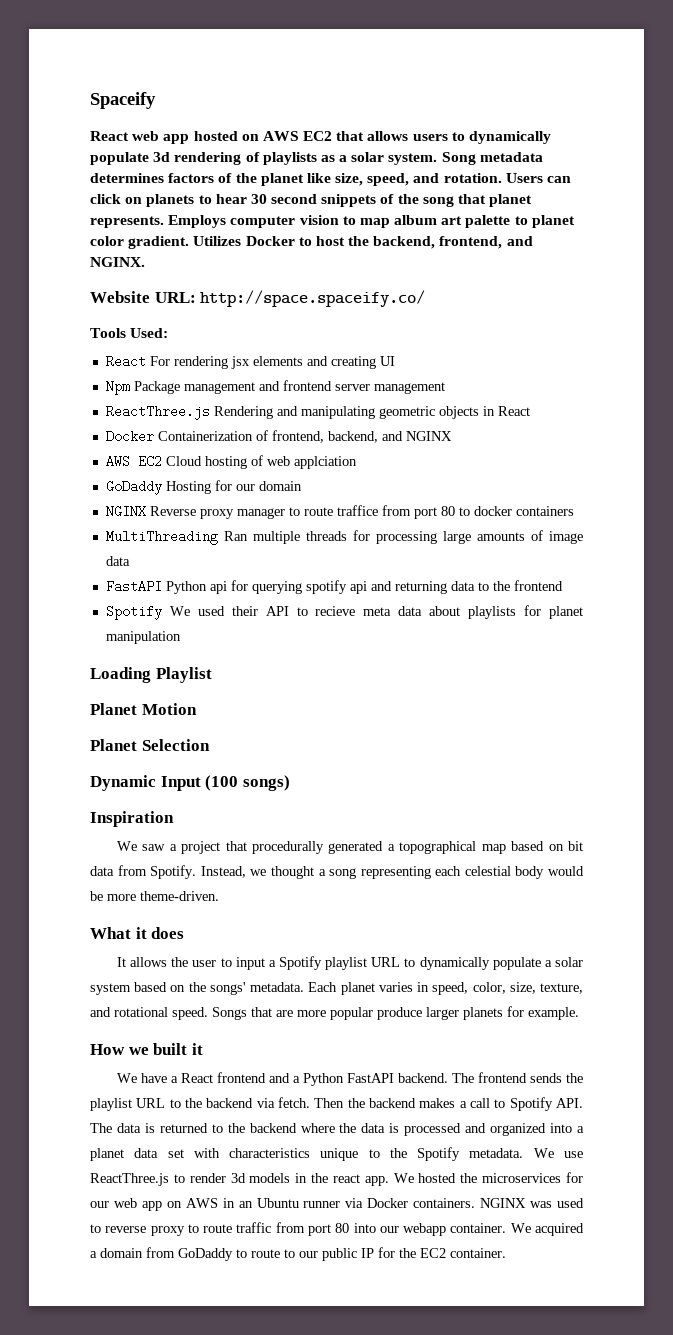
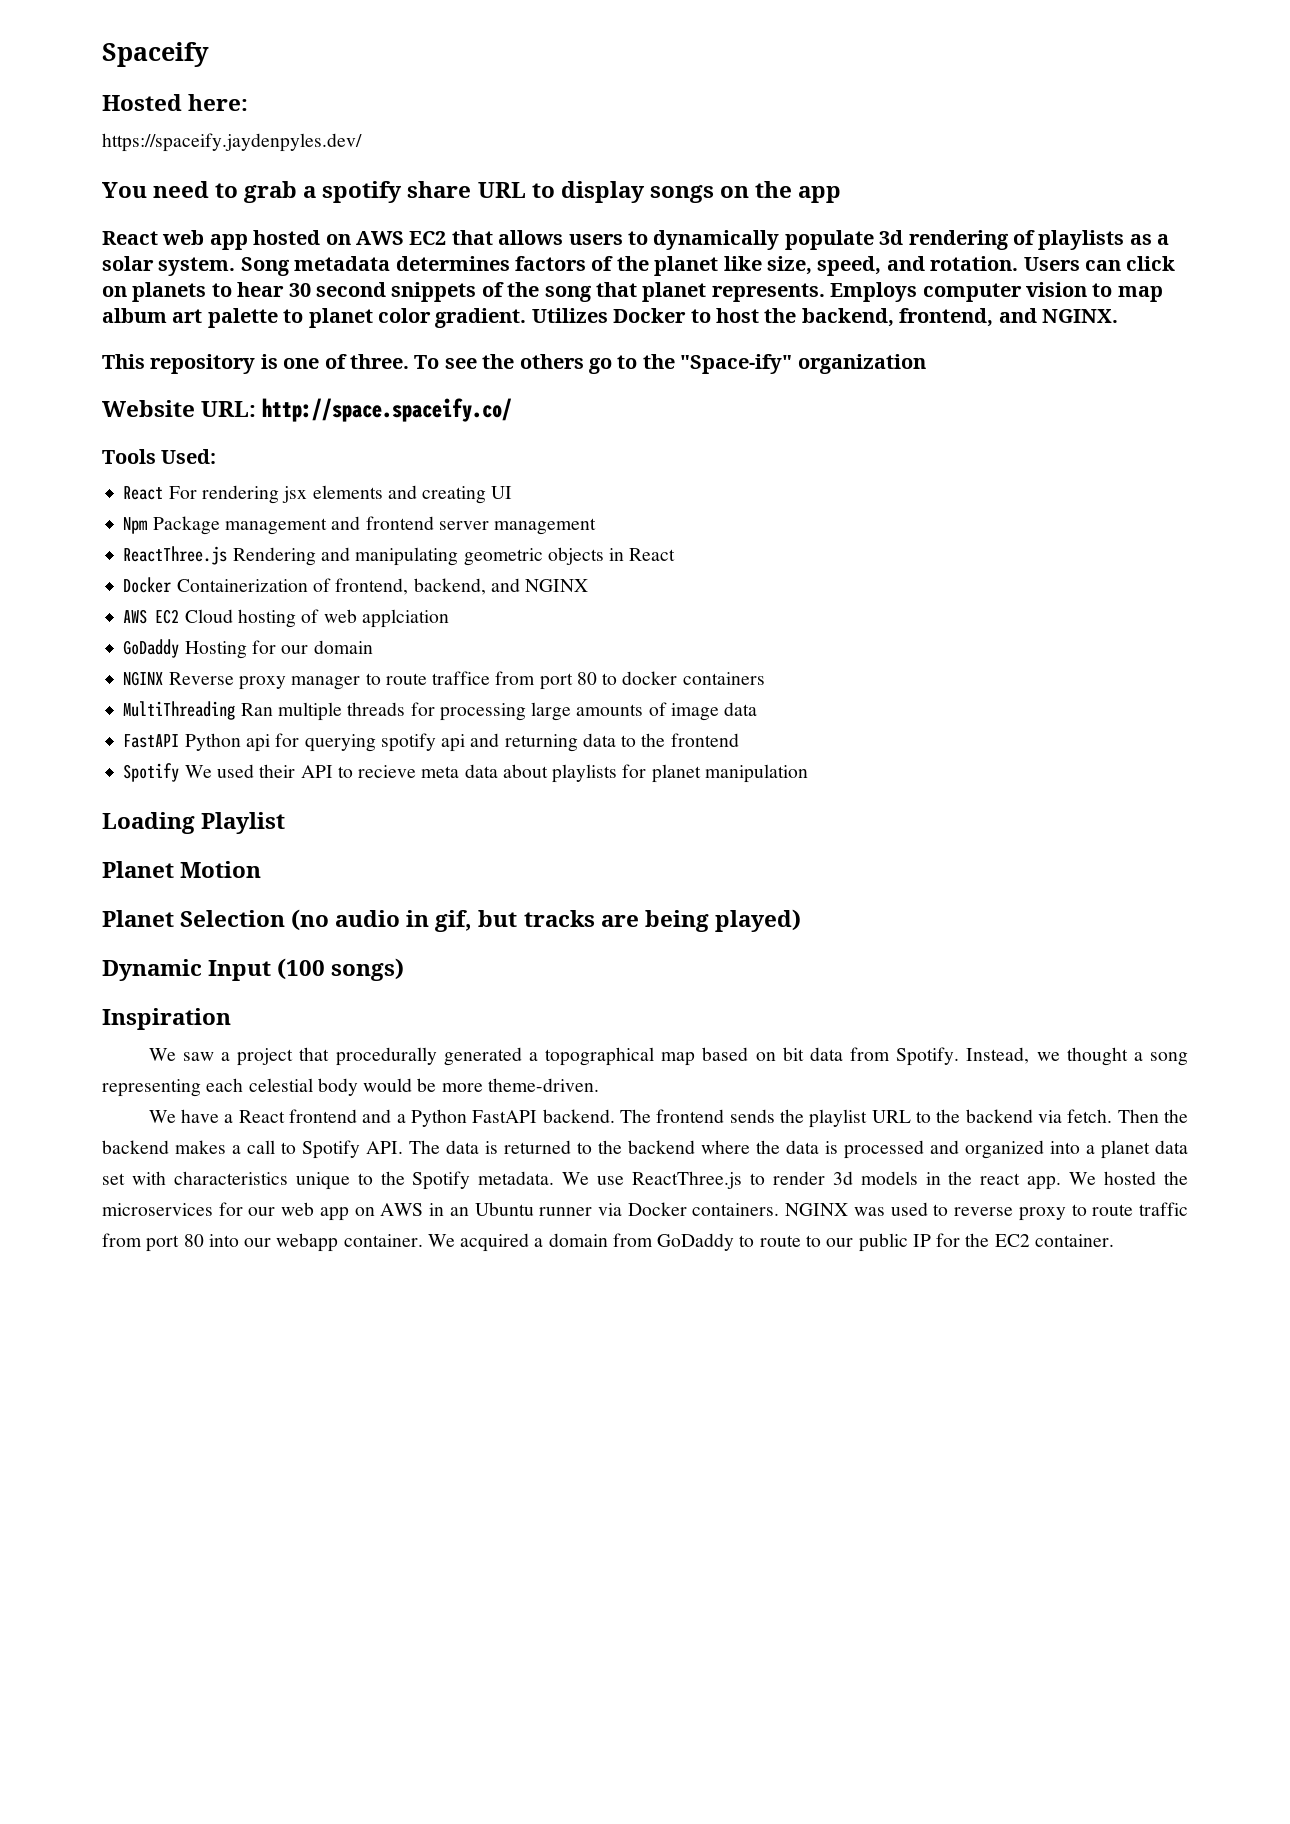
(156, 100) none -> [102,94,249,111] [102,133,362,152] [102,181,841,203] // Hosted here: // https://spaceify.jaydenpyles.dev/ // You need to grab a spotify share URL to display songs on the app
(145, 262) none -> [102,354,926,374] // This repository is one of three. To see the others go to the "Space-ify" organization
(210, 745) none -> [291,909,801,932] (no audio in gif, but tracks are being played)
[90,927,185,939] [116,956,583,970] [90,982,583,995] [90,1006,579,1020] [90,1043,203,1055] // What it does // It allows the user to input a Spotify playlist URL to dynamically populate a solar system based on the songs' metadata. Each planet varies in speed, color, size, texture, and rotational speed. Songs that are more popular produce larger planets for example. // How we built it -> (599, 1085) none

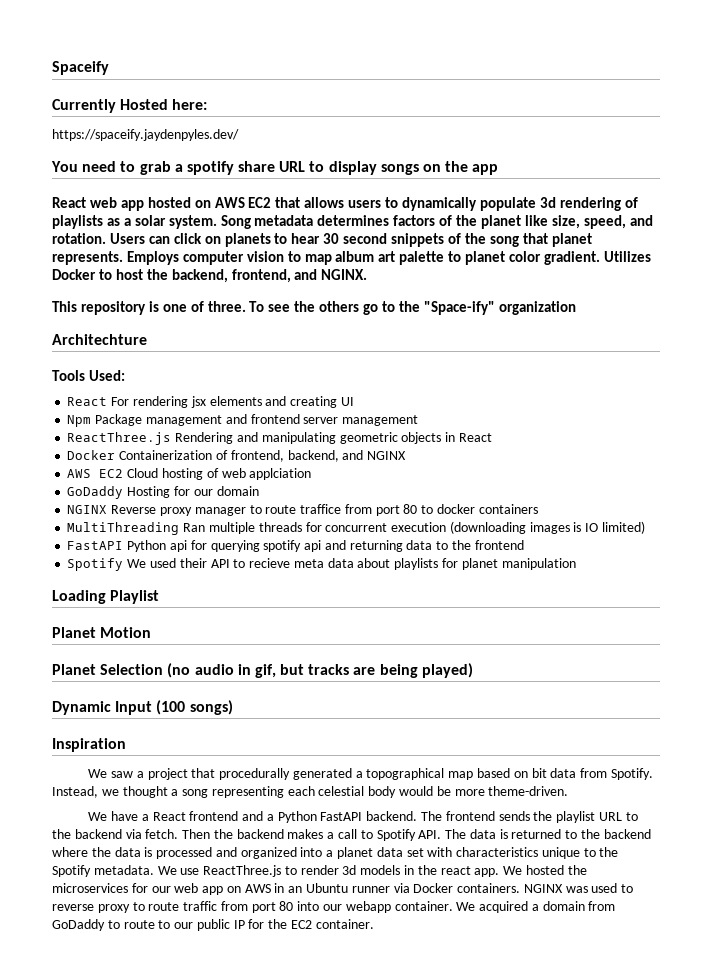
(209, 54) none -> [52,99,116,113] Currently
[102,398,513,422] Website URL: http://space.spaceify.co/ -> [52,334,147,345] Architechture
[439,702,758,721] processing large amounts of image data -> [325,521,645,534] concurrent execution (downloading images is IO limited)

